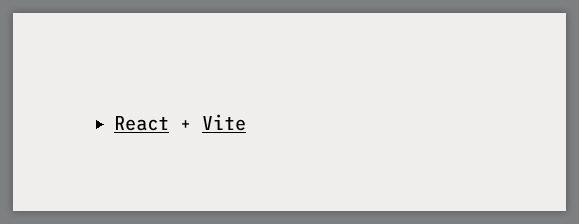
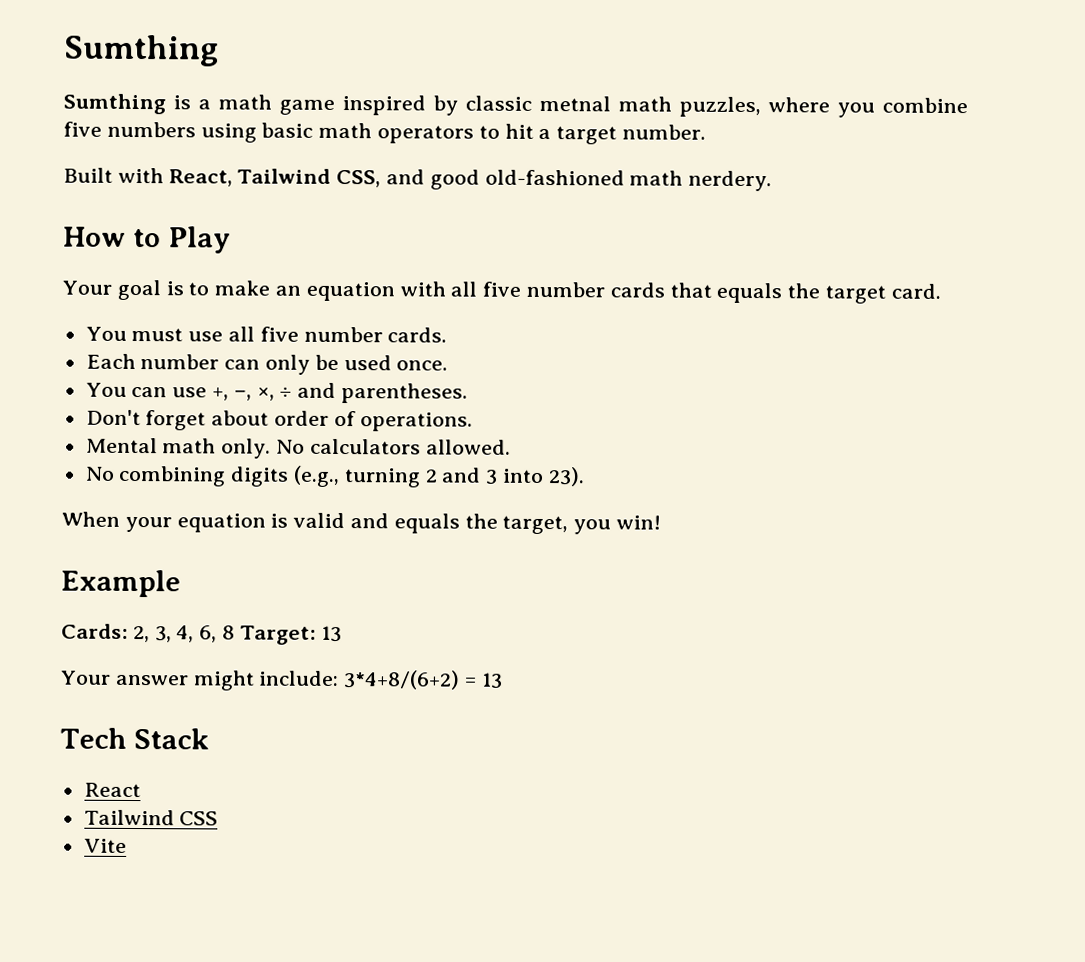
(114, 123) none -> [64,34,219,67] [63,93,968,118] [63,121,707,145] [63,167,773,192] [63,226,231,254] [62,279,941,304] [85,326,448,343] [85,353,449,375] [85,382,469,404] [85,409,473,432] [85,437,511,459] [84,465,585,488] [61,511,662,535] [61,569,181,598] [61,623,342,645] [60,670,503,691] [60,727,209,750] Sumthing // Sumthing is a math game inspired by classic metnal math puzzles, where you combine five numbers using basic math operators to hit a target number. // Built with React, Tailwind CSS, and good old-fashioned math nerdery. // How to Play // Your goal is to make an equation with all five number cards that equals the target card. // You must use all five number cards. // Each number can only be used once. // You can use +, −, ×, ÷ and parentheses. // Don't forget about order of operations. // Mental math only. No calculators allowed. // No combining digits (e.g., turning 2 and 3 into 23). // When your equation is valid and equals the target, you win! // Example // Cards: 2, 3, 4, 6, 8 Target: 13 // Your answer might include: 3*4+8/(6+2) = 13 // Tech Stack //
[180,120,191,130] + -> [83,809,219,826] // Tailwind CSS //

